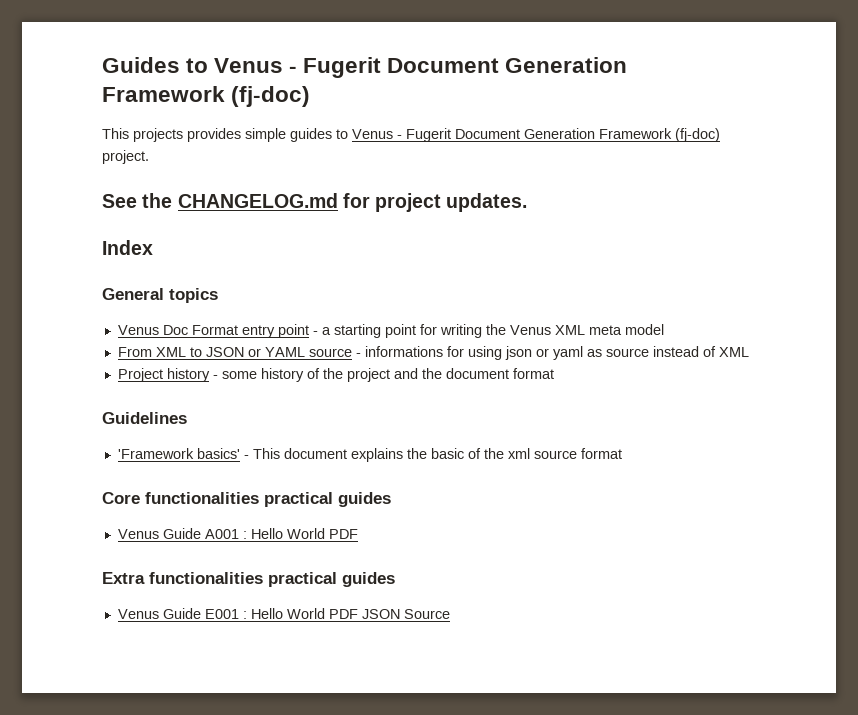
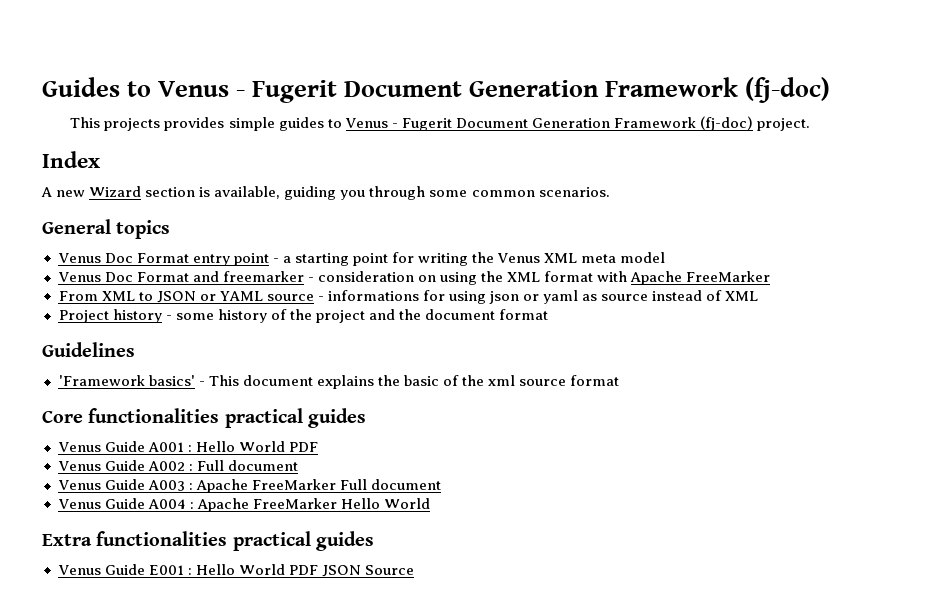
[102,193,528,212] [102,240,153,255] See the CHANGELOG.md for project updates. // Index -> [42,151,100,168] [41,186,610,200] Index // A new Wizard section is available, guiding you through some common scenarios.
(664, 329) none -> [57,271,771,285] // Venus Doc Format and freemarker - consideration on using the XML format with Apache FreeMarker
(358, 534) none -> [57,460,298,471] [57,479,441,493] [57,498,430,512] // Venus Guide A002 : Full document // Venus Guide A003 : Apache FreeMarker Full document // Venus Guide A004 : Apache FreeMarker Hello World

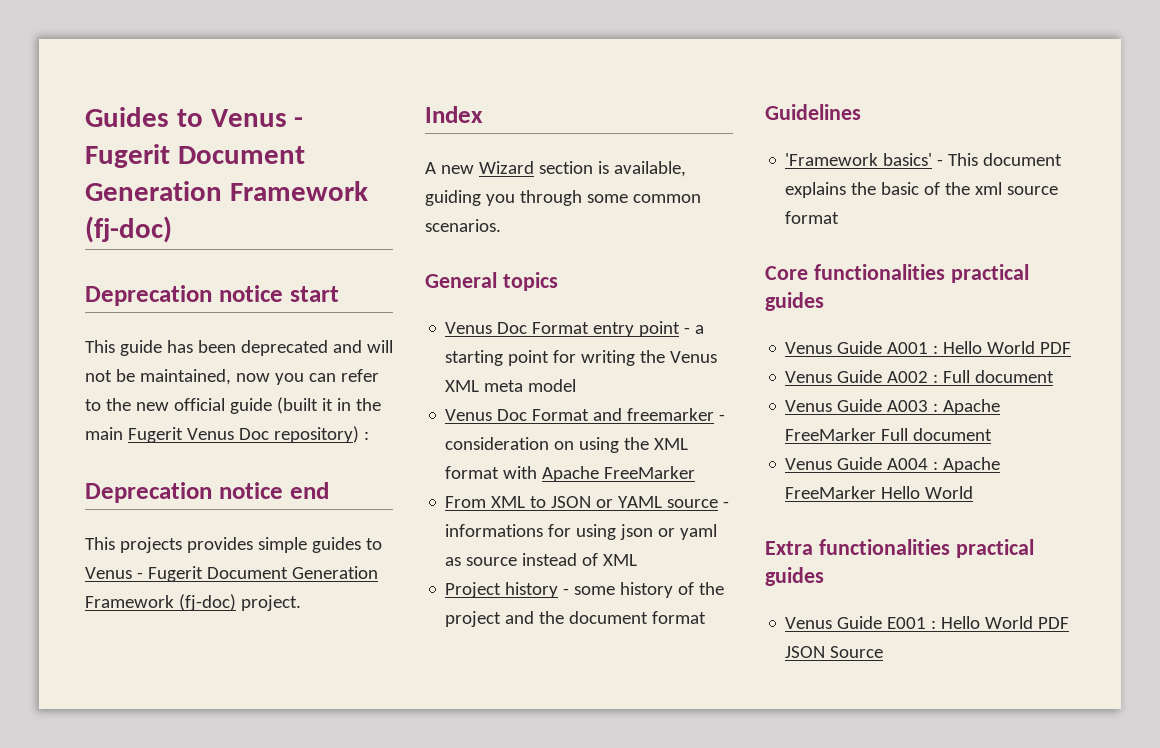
(831, 90) none -> [85,285,339,306] [85,340,393,356] [85,369,379,385] [85,397,381,414] [85,426,369,443] [85,482,329,503] // Deprecation notice start // This guide has been deprecated and will not be maintained, now you can refer to the new official guide (built it in the main Fugerit Venus Doc repository) : // Deprecation notice end

